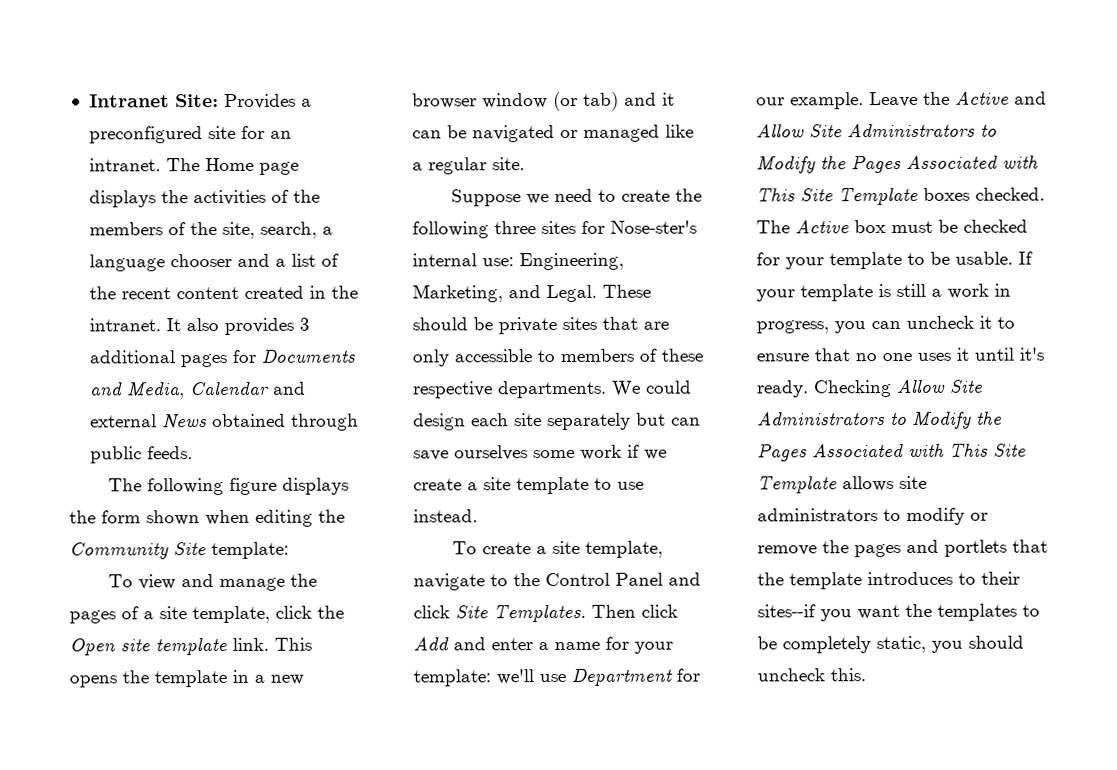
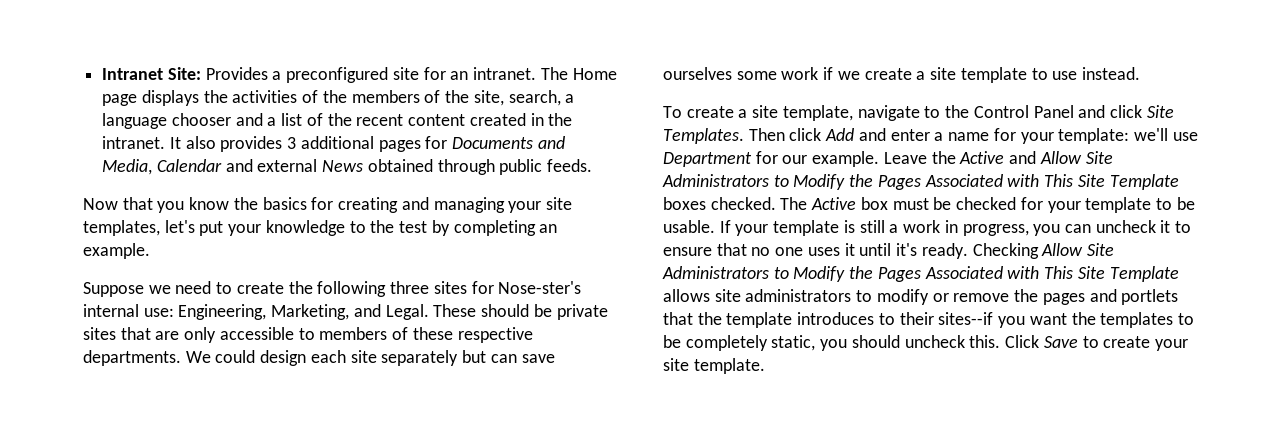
[107,477,349,496] [69,509,345,527] [69,541,289,560] [107,573,317,592] [69,605,344,624] [69,637,312,656] [69,669,304,688] [412,91,675,112] [412,124,694,143] [412,157,525,175] The following figure displays the form shown when editing the Community Site template: // To view and manage the pages of a site template, click the Open site template link. This opens the template in a new browser window (or tab) and it can be navigated or managed like a regular site. -> [83,197,572,213] [83,220,558,236] [83,243,150,259] Now that you know the basics for creating and managing your site templates, let's put your knowledge to the test by completing an example.
(866, 675) none -> [1005,335,1188,351] [663,358,765,374] Click Save to create your site template.

